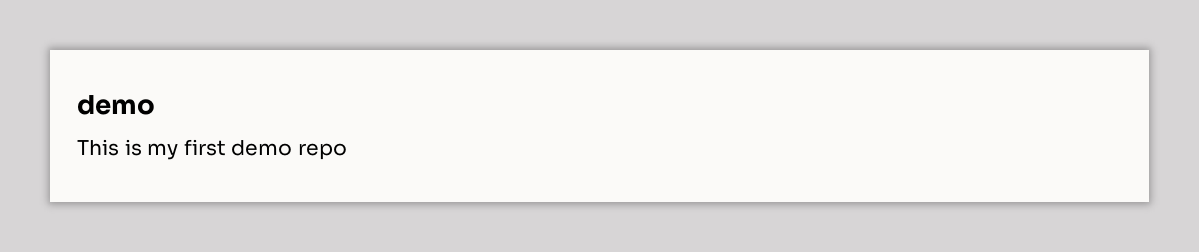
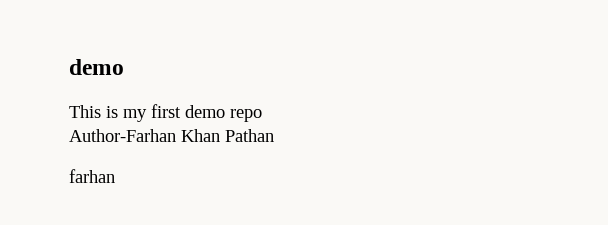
(347, 151) none -> [69,129,274,142] [69,169,115,183] // Author-Farhan Khan Pathan // farhan

